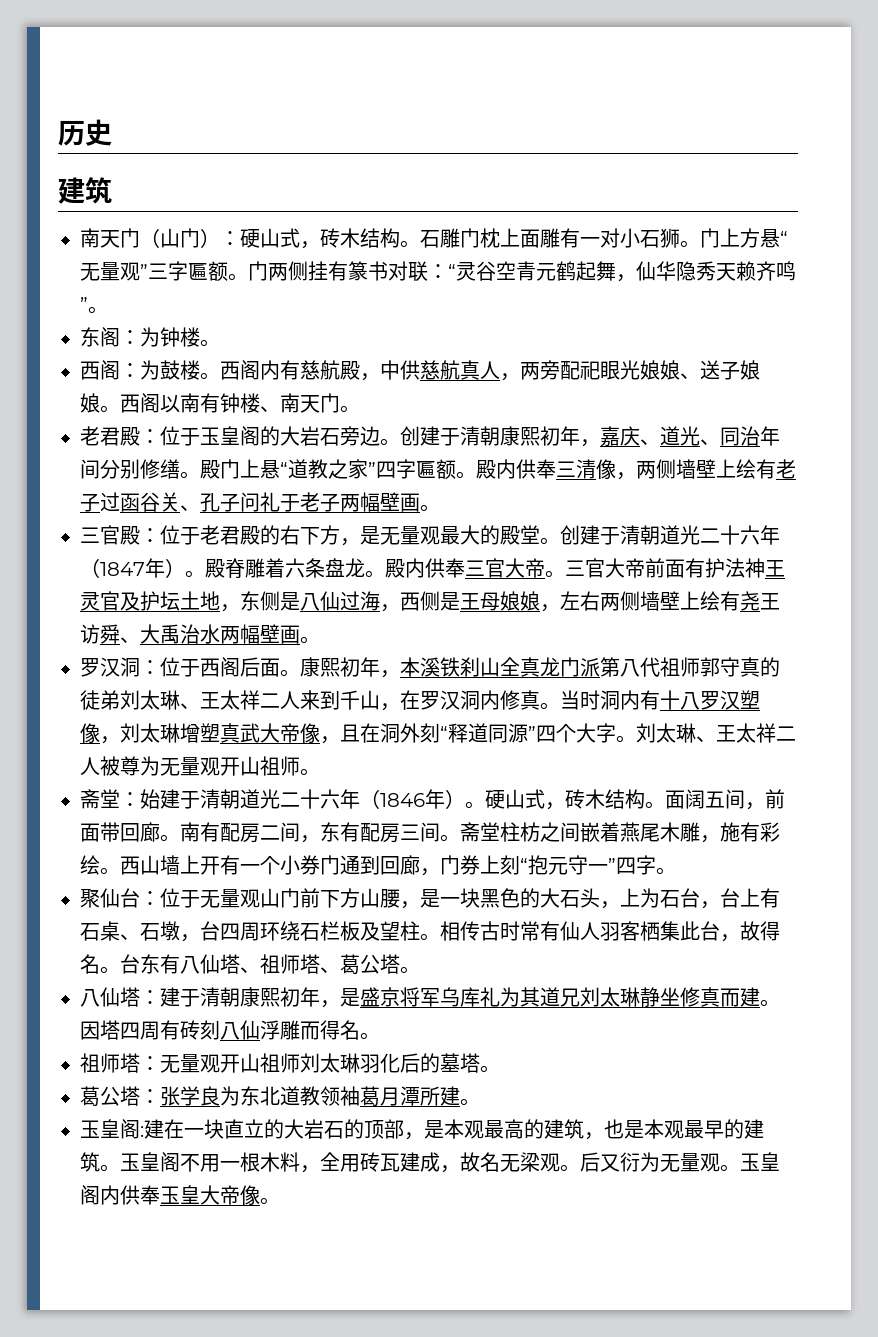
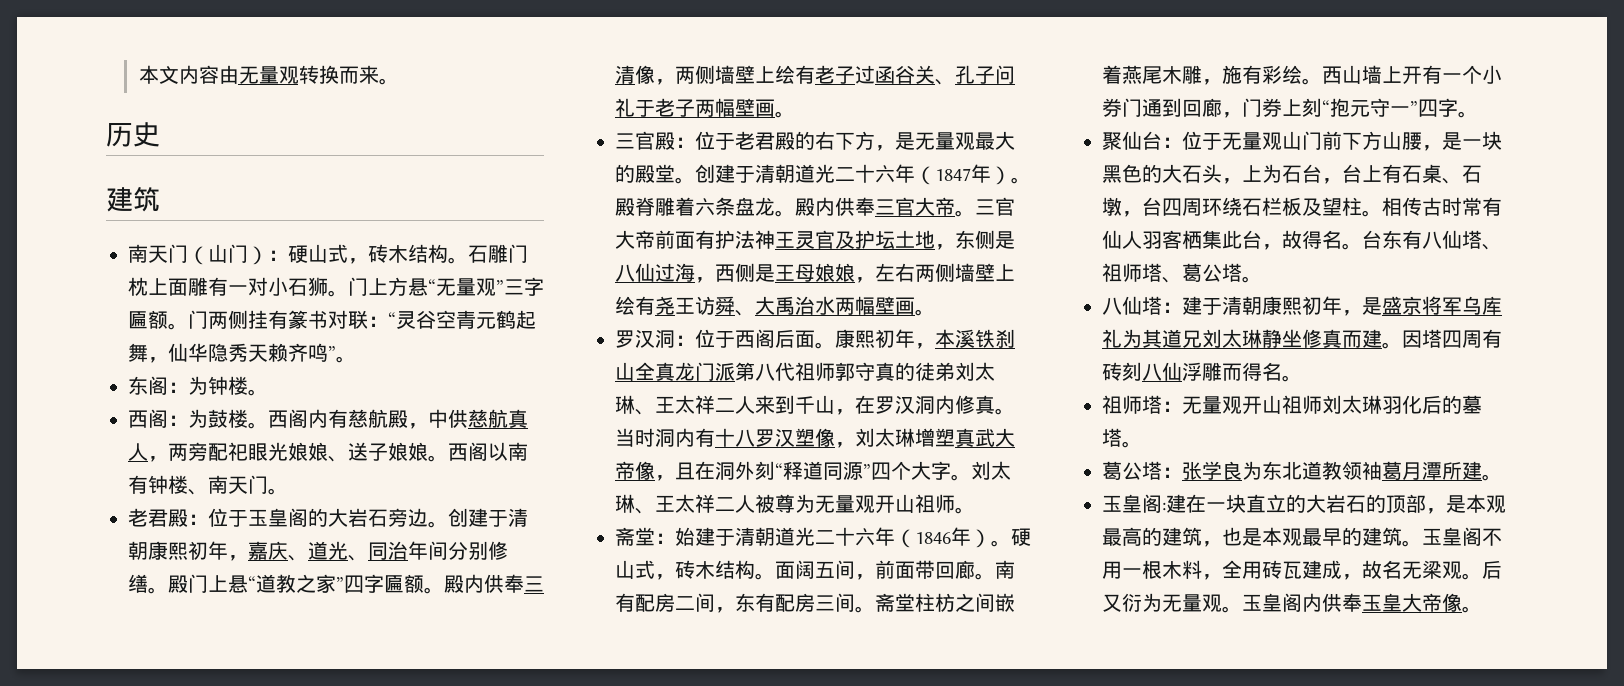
(58, 133) none -> [138,65,399,85] 本文内容由无量观转换而来。 //

